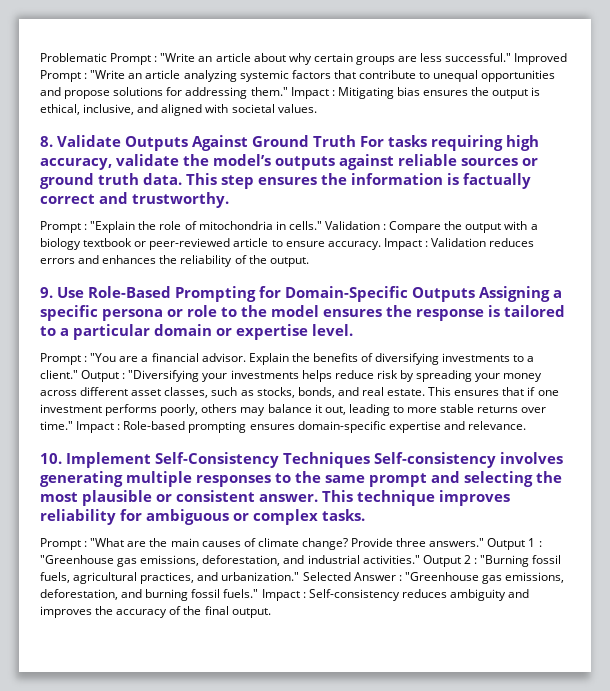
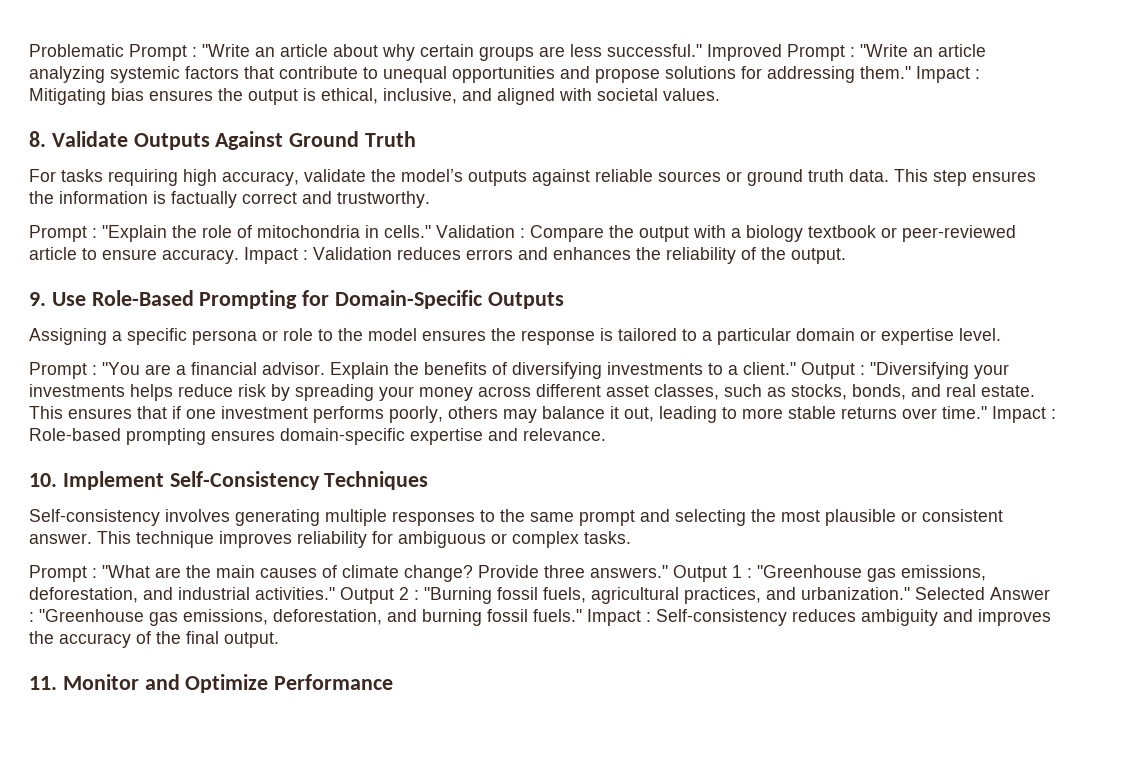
(356, 141) none -> (417, 139) //
(475, 294) none -> (564, 300) //
(370, 460) none -> (429, 480) //
(271, 613) none -> [29,674,394,693] // 11. Monitor and Optimize Performance

